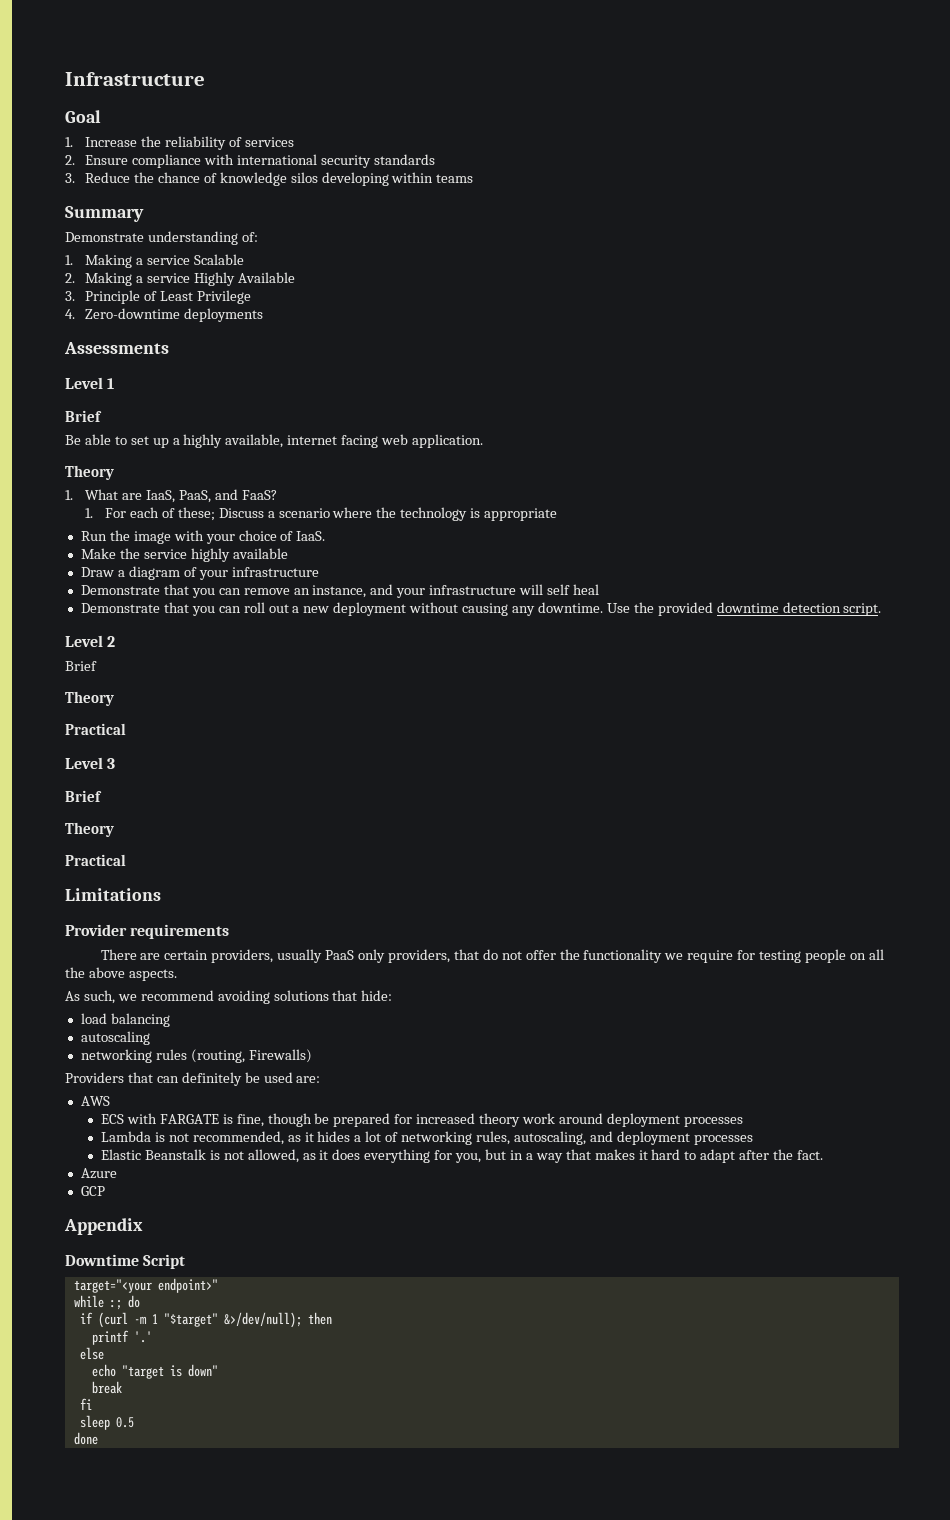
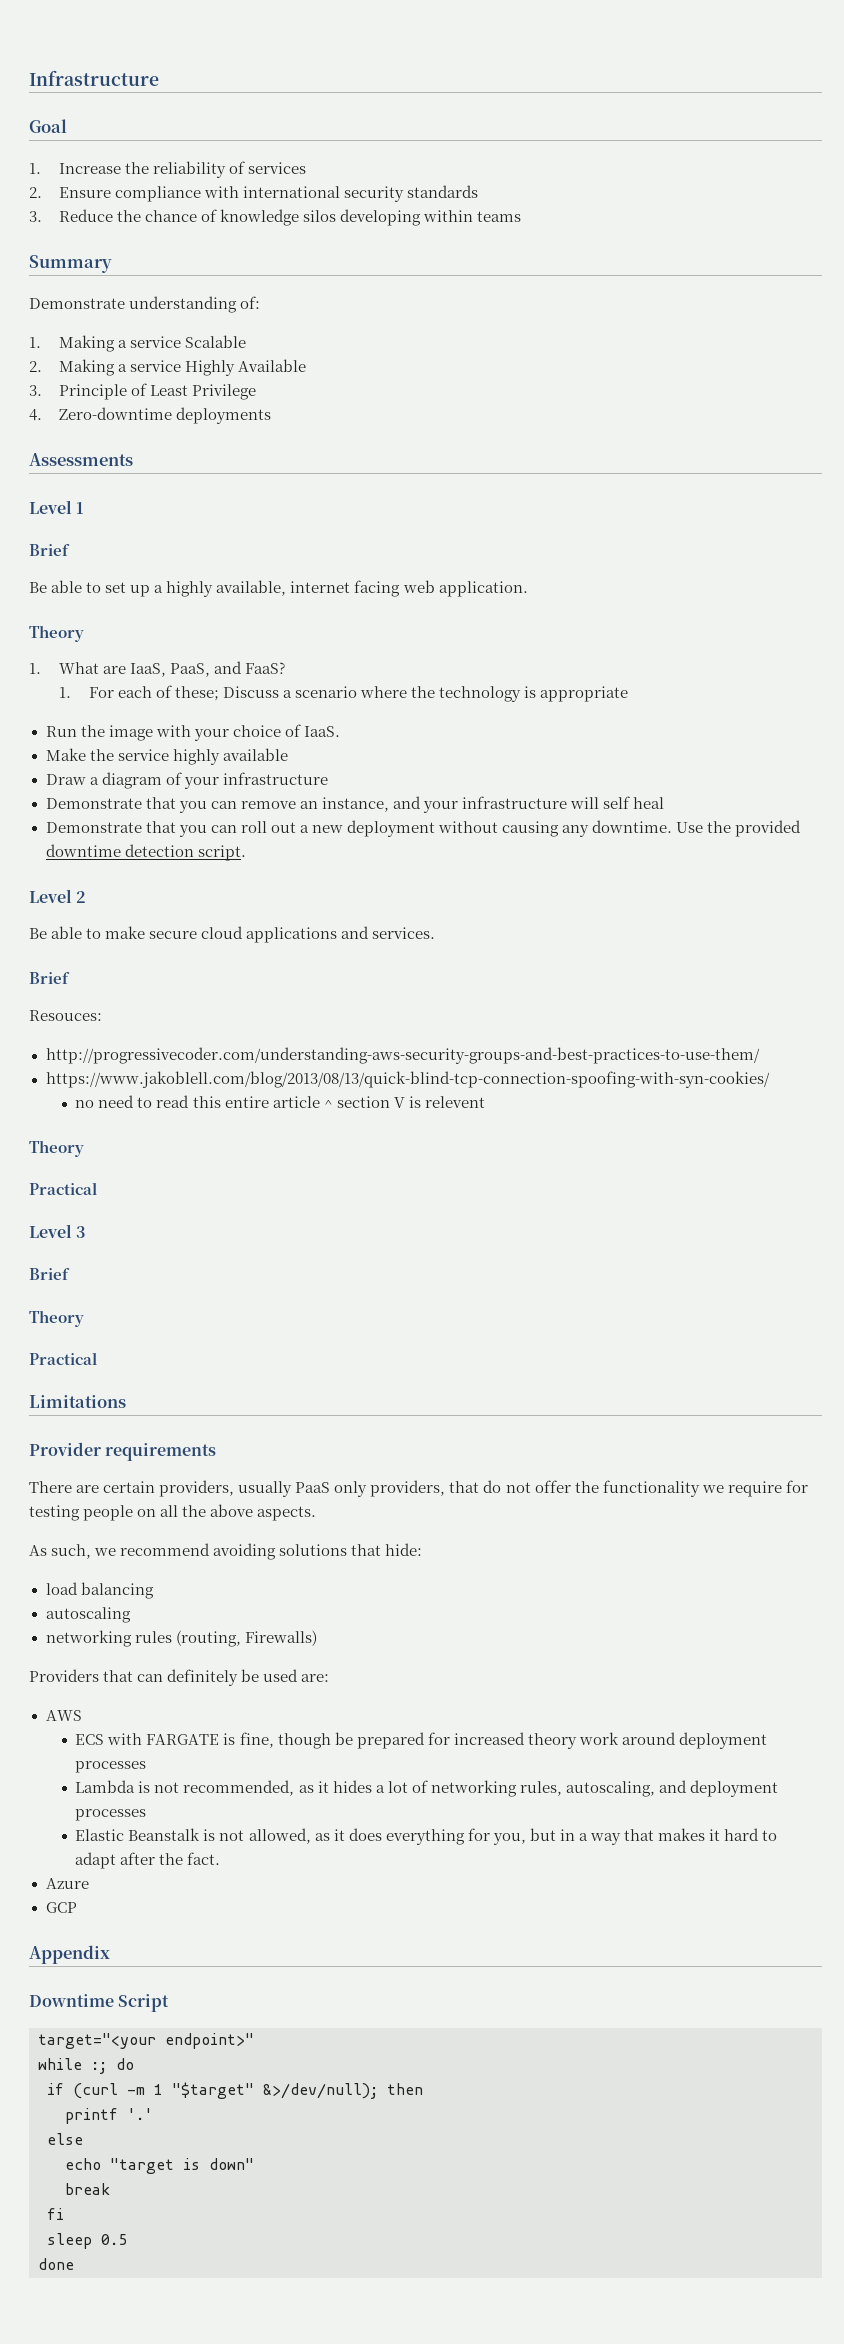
[65,661,97,671] Brief -> [29,926,436,943] [29,972,70,984] [29,1010,102,1021] [45,1047,760,1064] [45,1071,770,1088] [75,1095,485,1108] Be able to make secure cloud applications and services. // Brief // Resouces: // http://progressivecoder.com/understanding-aws-security-groups-and-best-practices-to-use-them/ // https://www.jakoblell.com/blog/2013/08/13/quick-blind-tcp-connection-spoofing-with-syn-cookies/ // no need to read this entire article ^ section V is relevent

